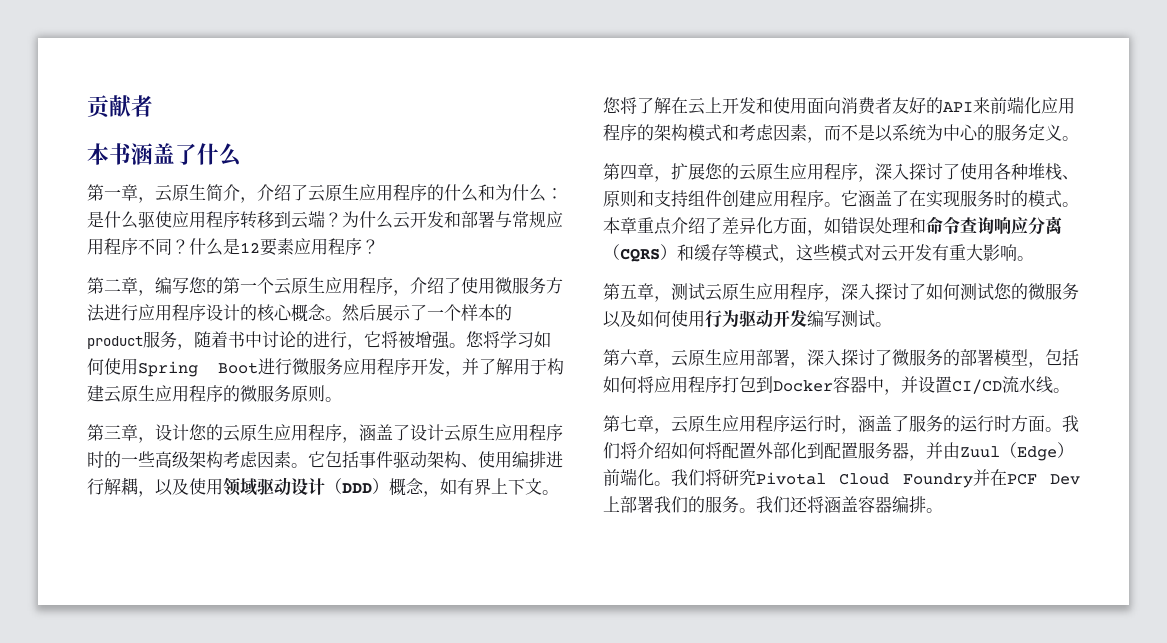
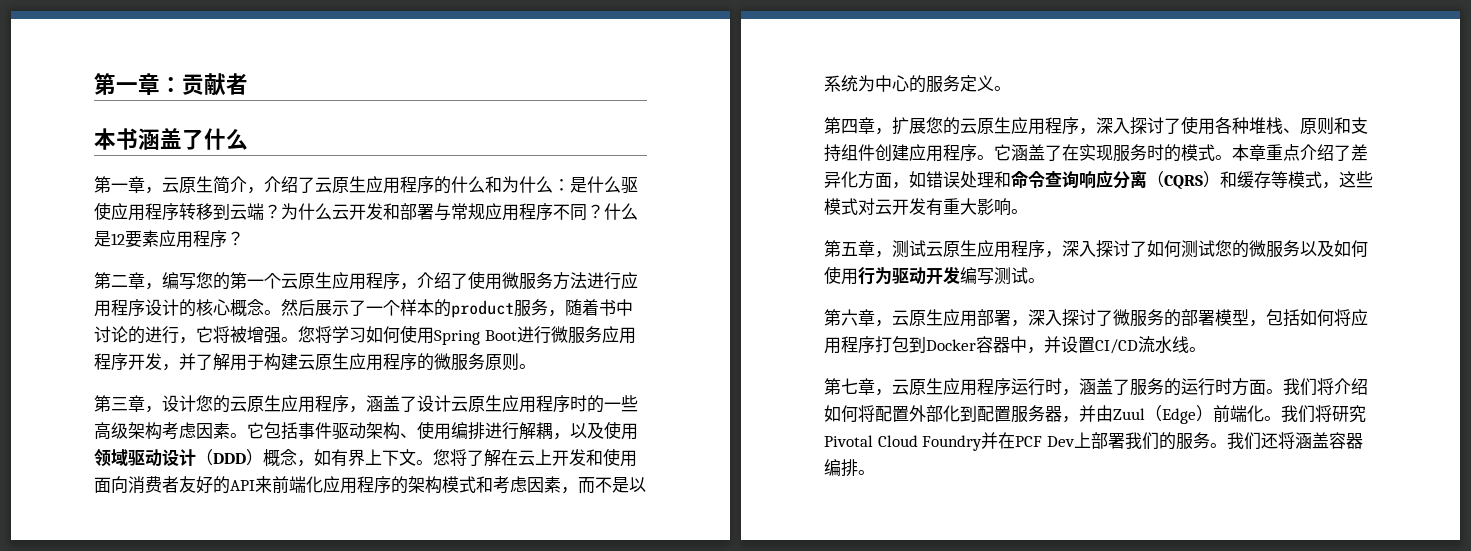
(87, 107) none -> [94,73,182,95] 第一章：

